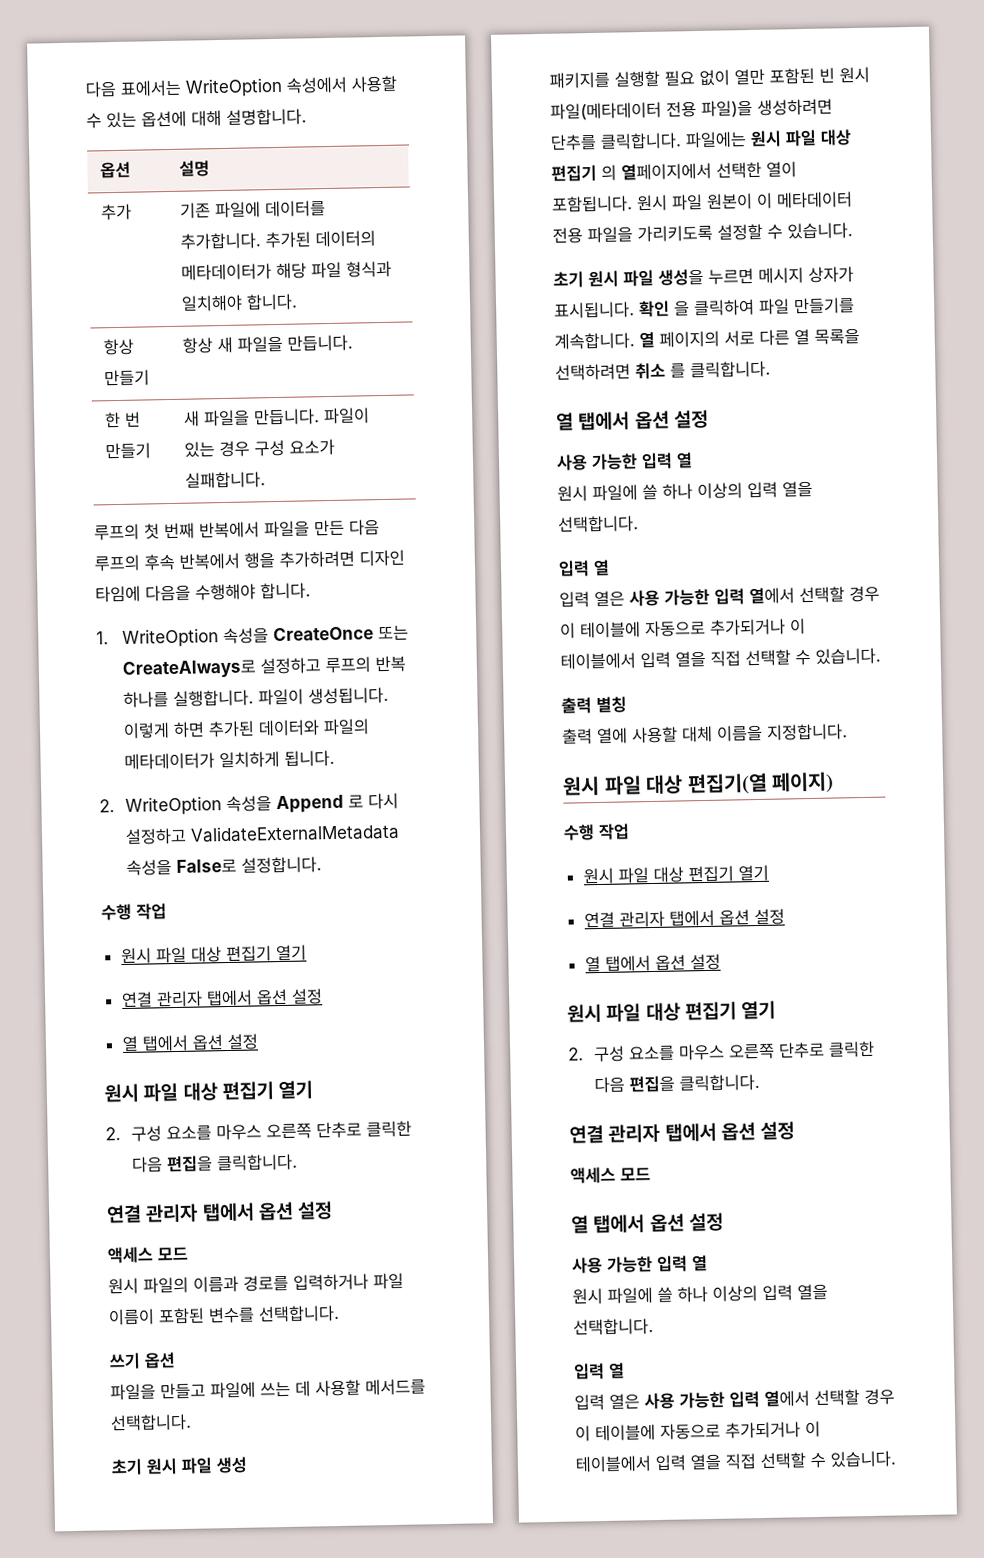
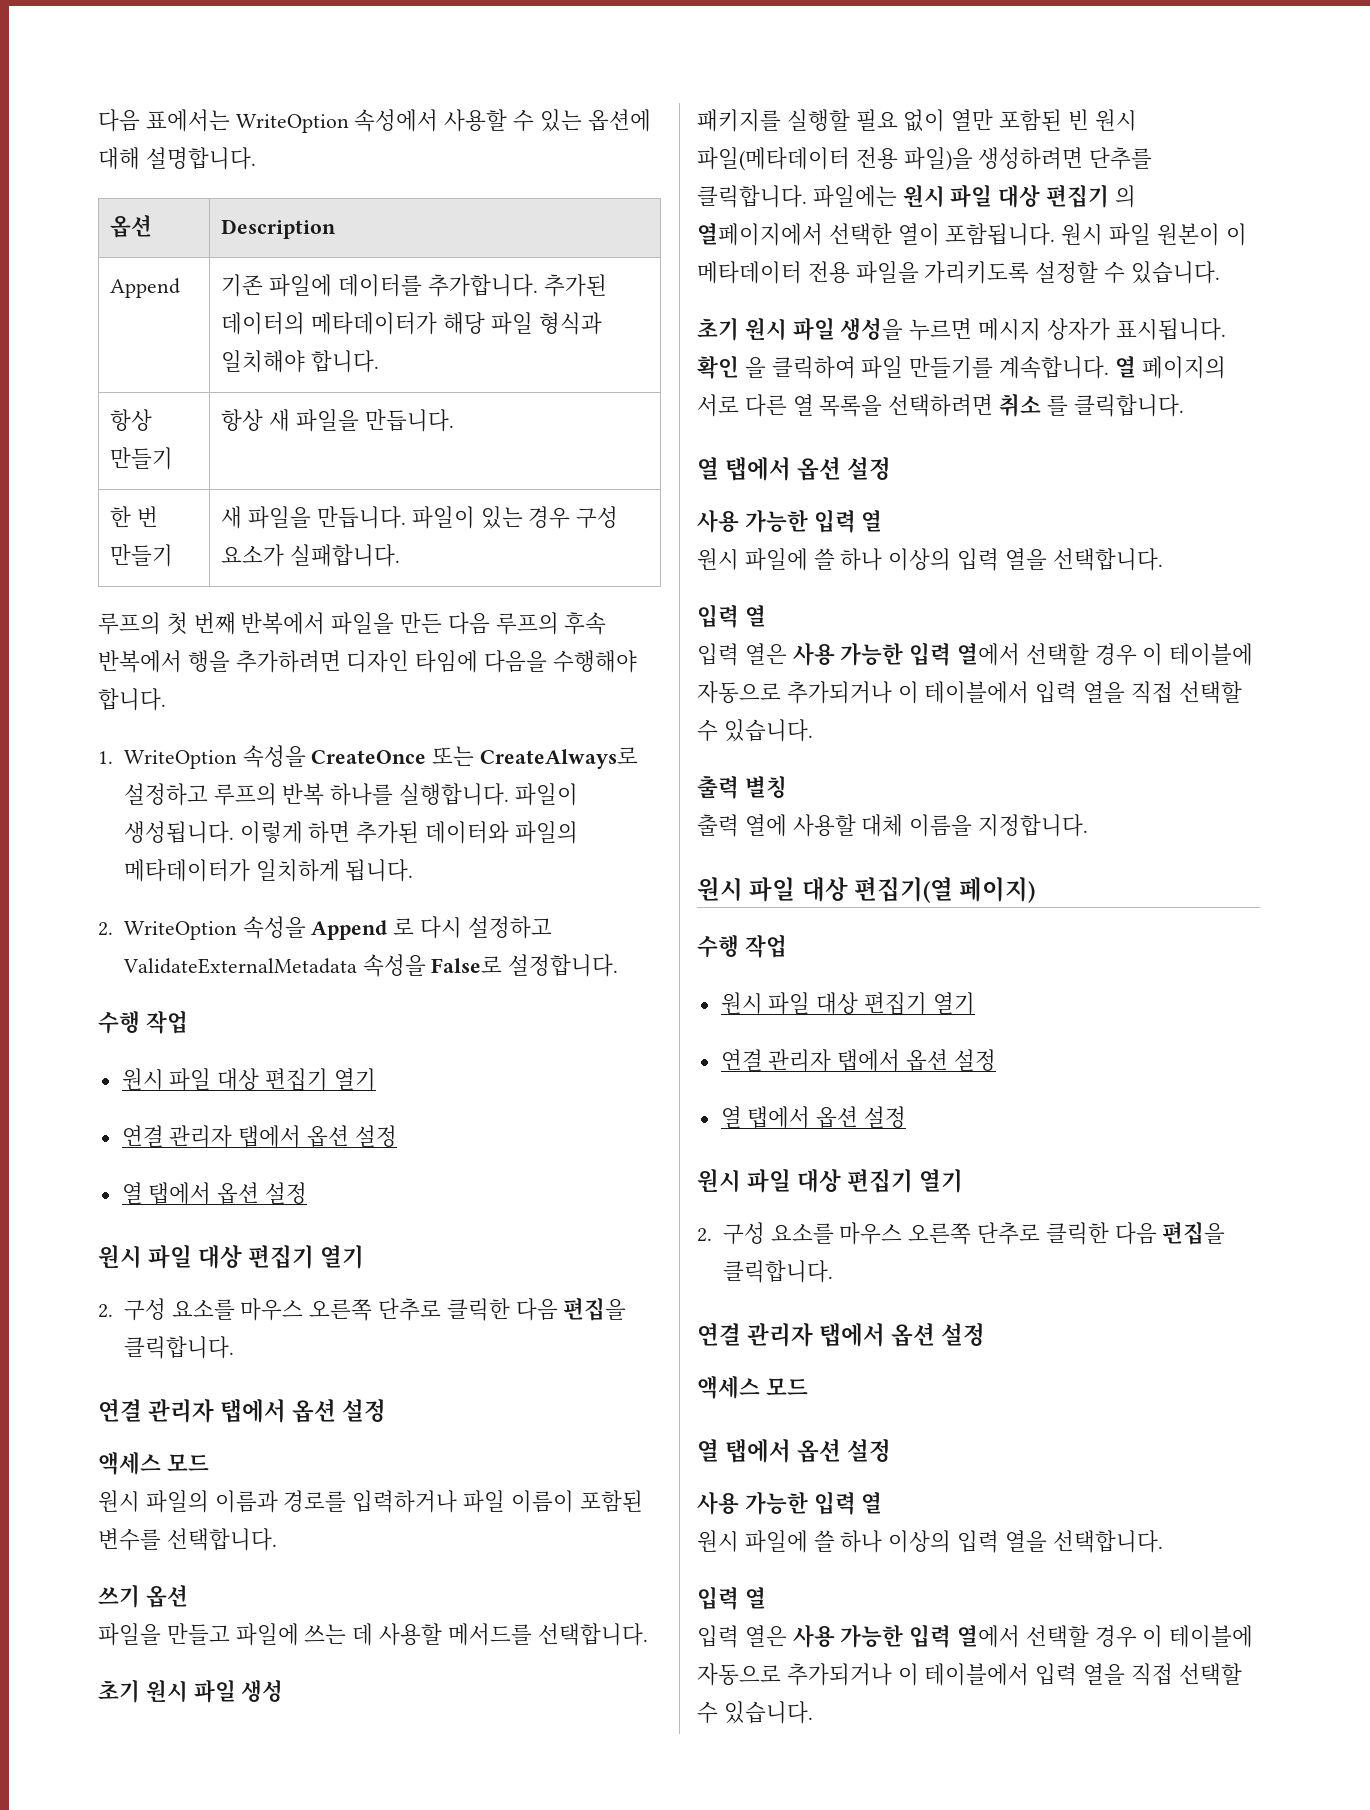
[178,160,210,177] [100,203,132,221] 설명 // 추가 -> [221,219,337,239] [110,278,181,298] Description // Append

